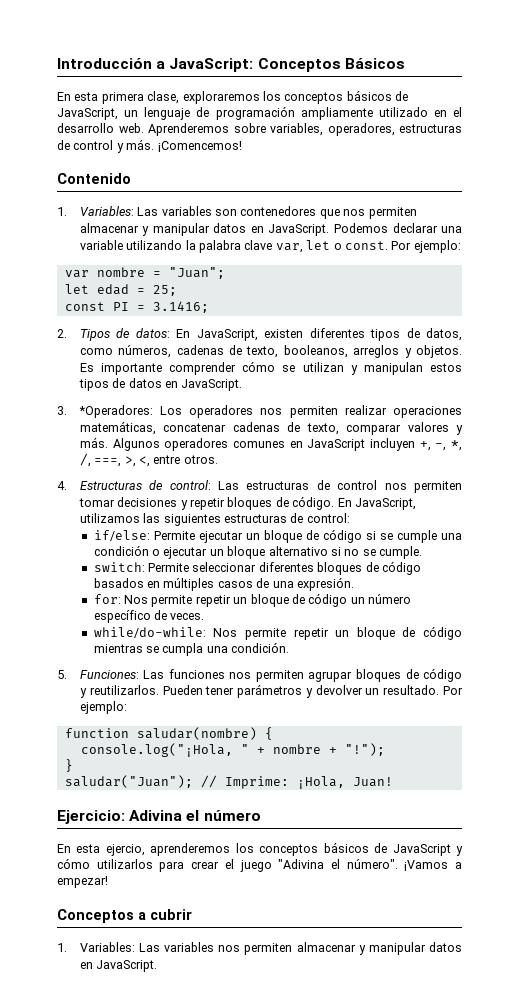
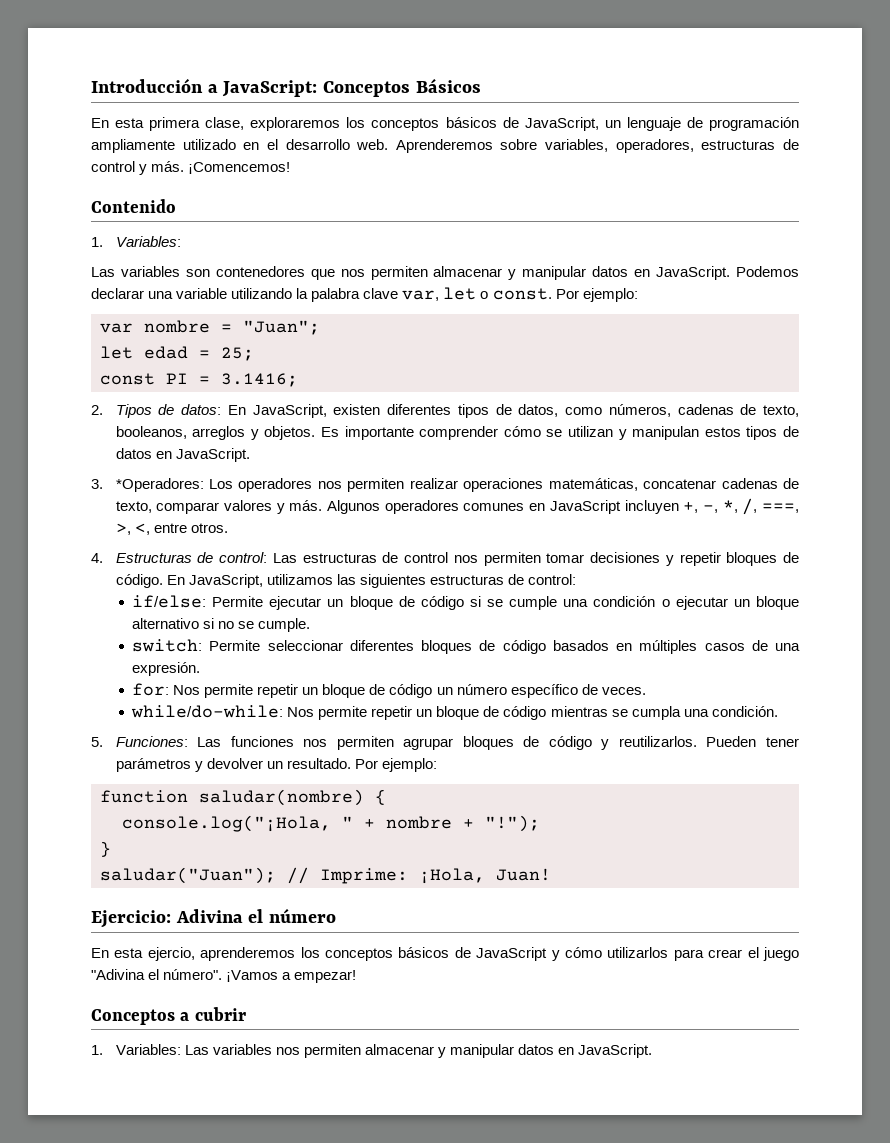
(134, 211) none -> (181, 241) //

